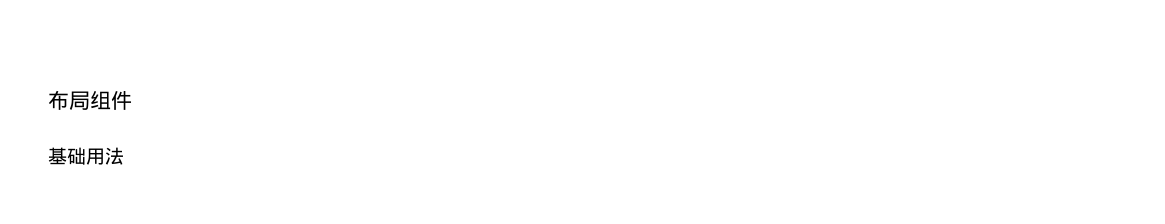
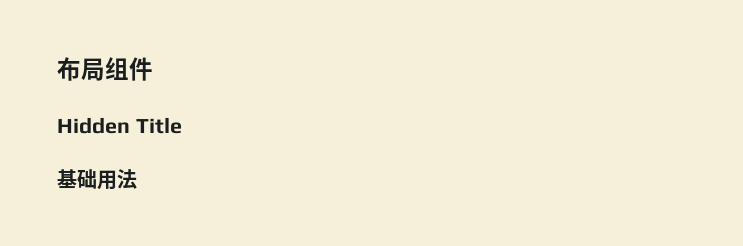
(132, 100) none -> [57,117,182,134] // Hidden Title

